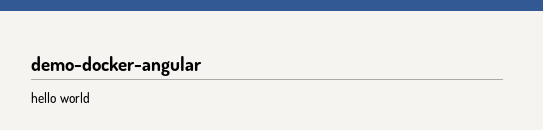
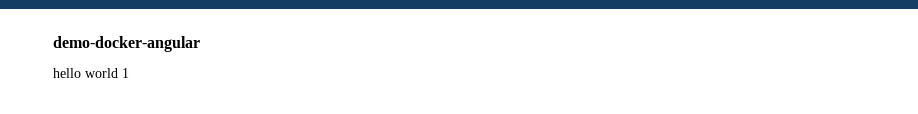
(90, 97) none -> [122,68,129,78] 1

